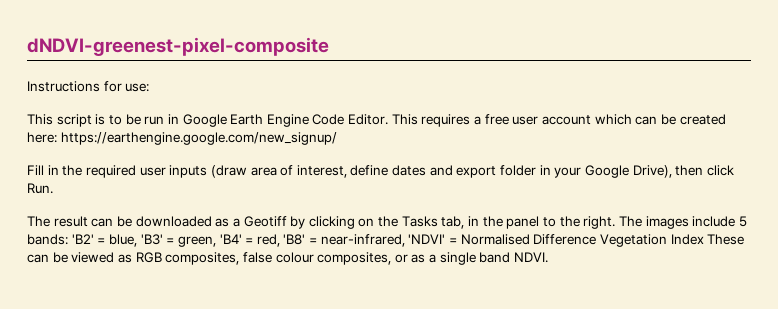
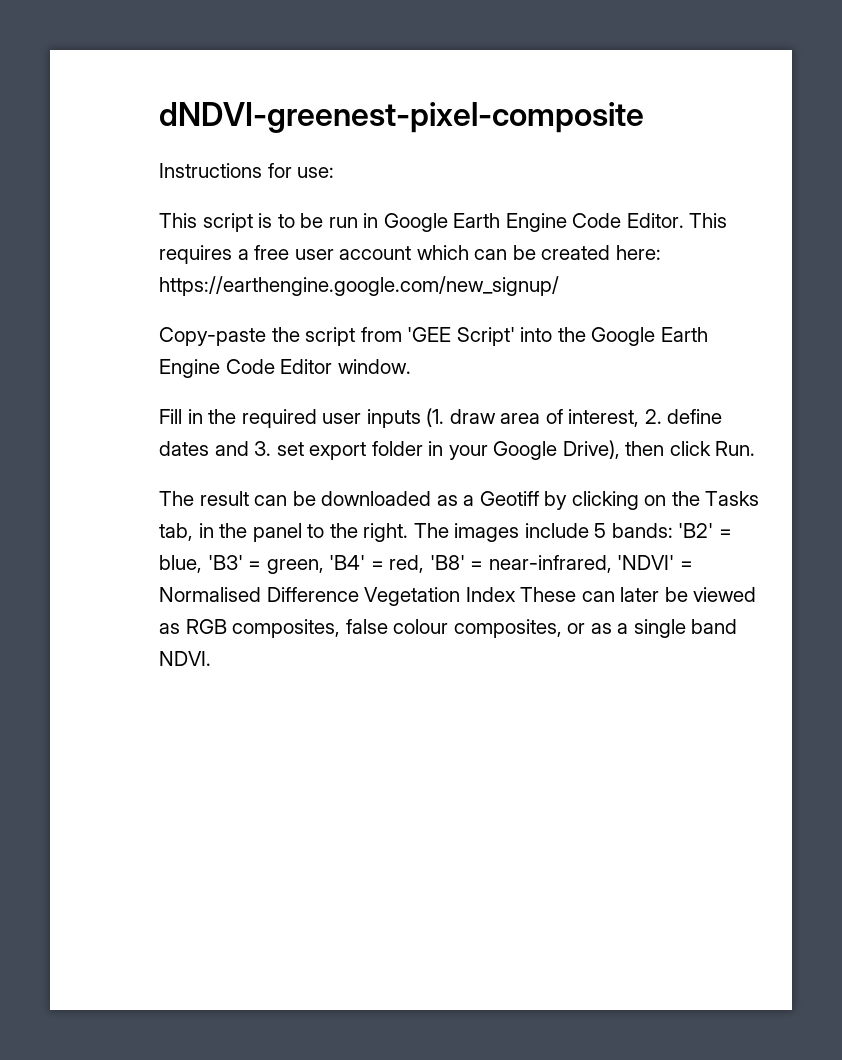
(337, 138) none -> [159,327,708,346] [159,359,411,378] // Copy-paste the script from 'GEE Script' into the Google Earth Engine Code Editor window.
[210,165,247,178] (draw -> [426,408,496,427] (1. draw
(347, 171) none -> [644,409,662,424] 2.
(453, 170) none -> [254,441,304,456] 3. set
(49, 258) none -> [620,587,660,602] later

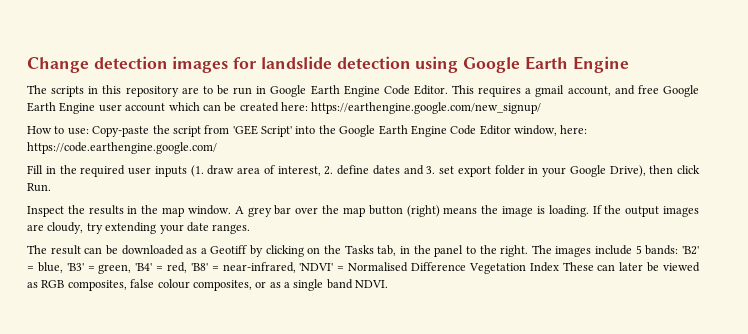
[159,102,644,133] [159,163,335,178] [159,213,273,232] dNDVI-greenest-pixel-composite // Instructions for use: // This script is -> [27,56,629,73] [27,85,199,97] Change detection images for landslide detection using Google Earth Engine // The scripts in this repository are
[254,245,290,260] free -> [535,85,699,97] [27,102,96,114] gmail account, and free Google Earth Engine
(559, 286) none -> [27,126,89,135] How to use:
[337,359,411,374] window. -> [514,125,588,136] [27,142,217,154] window, here: https://code.earthengine.google.com/
(756, 448) none -> [27,205,700,217] [27,222,251,234] // Inspect the results in the map window. A grey bar over the map button (right) means the image is loading. If the output images are cloudy, try extending your date ranges.

